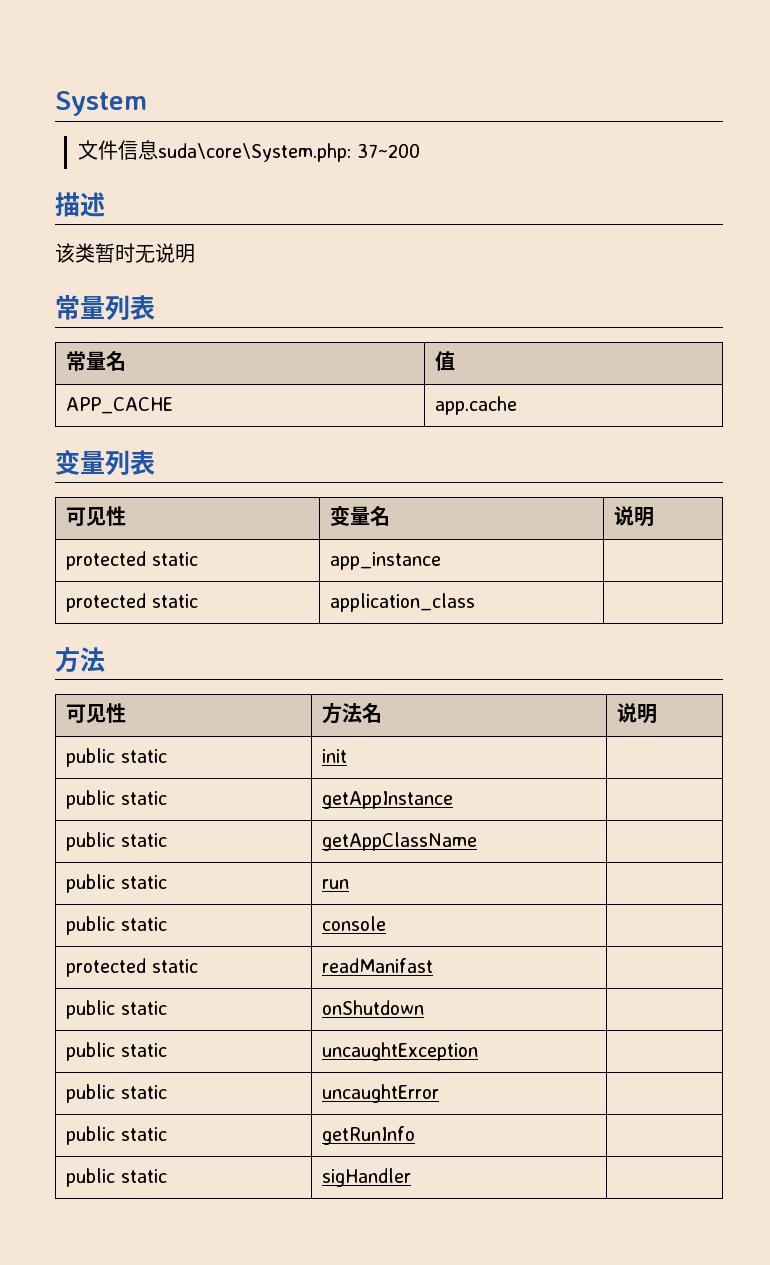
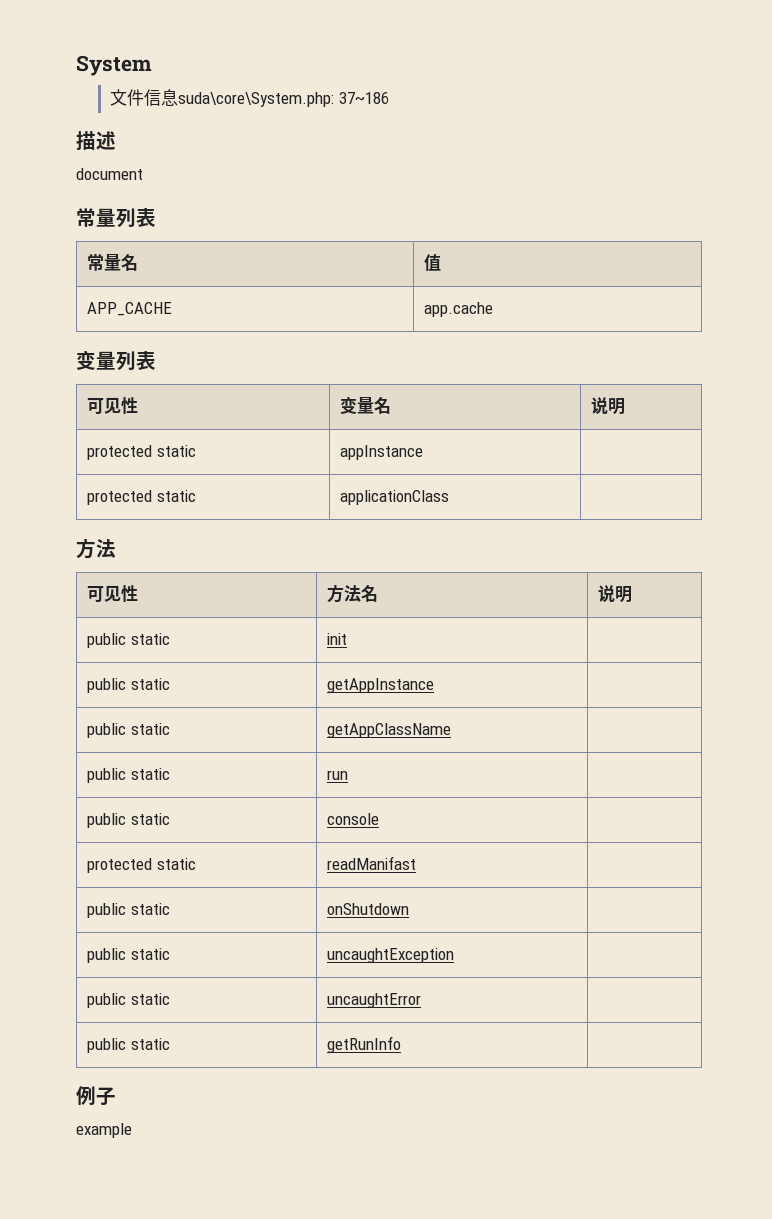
[357,143,421,158] 37~200 -> [338,92,389,104] 37~186
[55,243,195,263] 该类暂时无说明 -> [76,168,143,180] document
[329,552,441,570] [65,593,198,612] [329,593,475,612] app_instance | // protected static | application_class -> [340,445,424,460] [87,490,196,505] [340,490,450,505] appInstance | // protected static | applicationClass
[65,1168,167,1187] [321,1168,411,1187] // public static | sigHandler | -> [76,1086,116,1106] [76,1123,132,1138] // 例子 // example

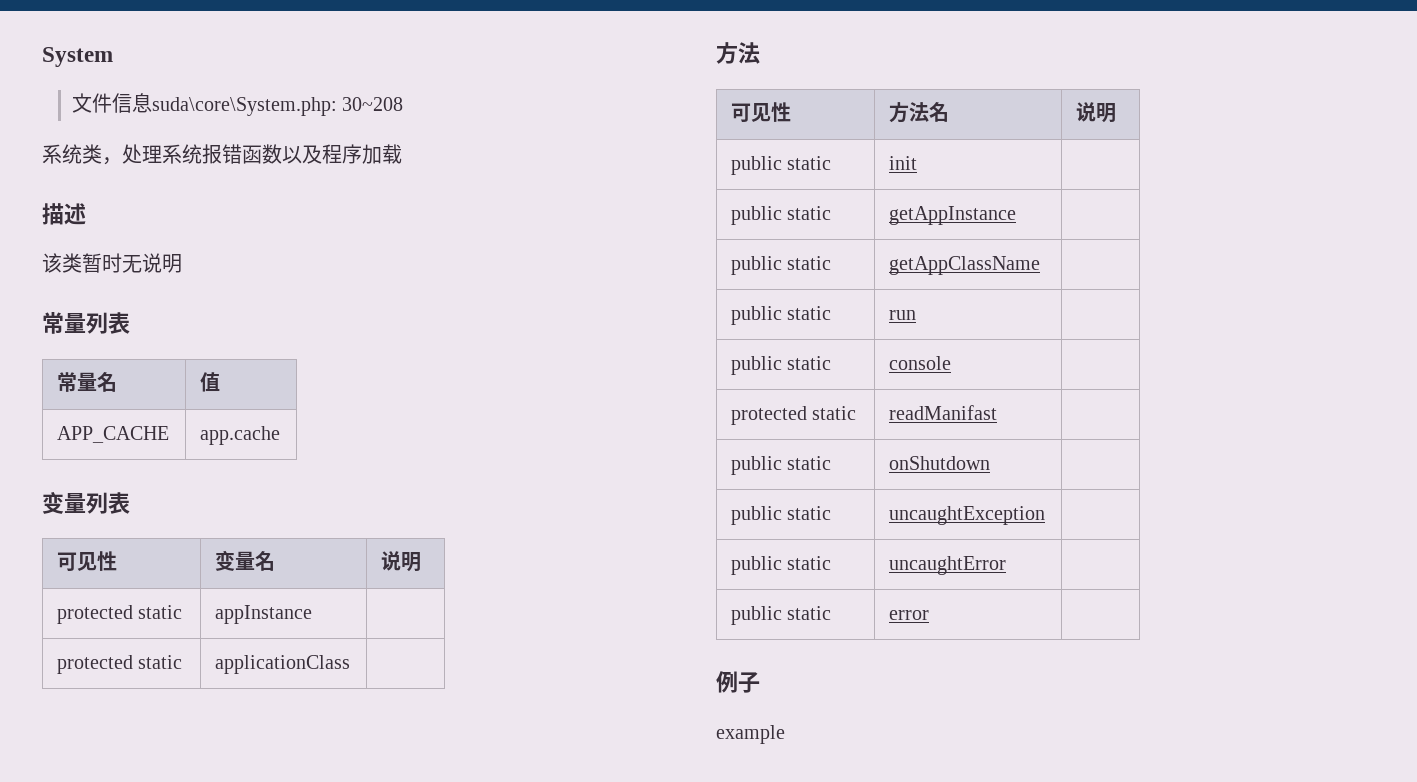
[338,92,389,104] [76,131,116,150] [76,168,143,180] 37~186 // 描述 // document -> [341,97,403,111] [42,144,402,165] [42,203,86,225] [42,253,182,273] 30~208 // 系统类，处理系统报错函数以及程序加载 // 描述 // 该类暂时无说明
[327,1036,402,1053] getRunInfo -> [889,610,930,620] error

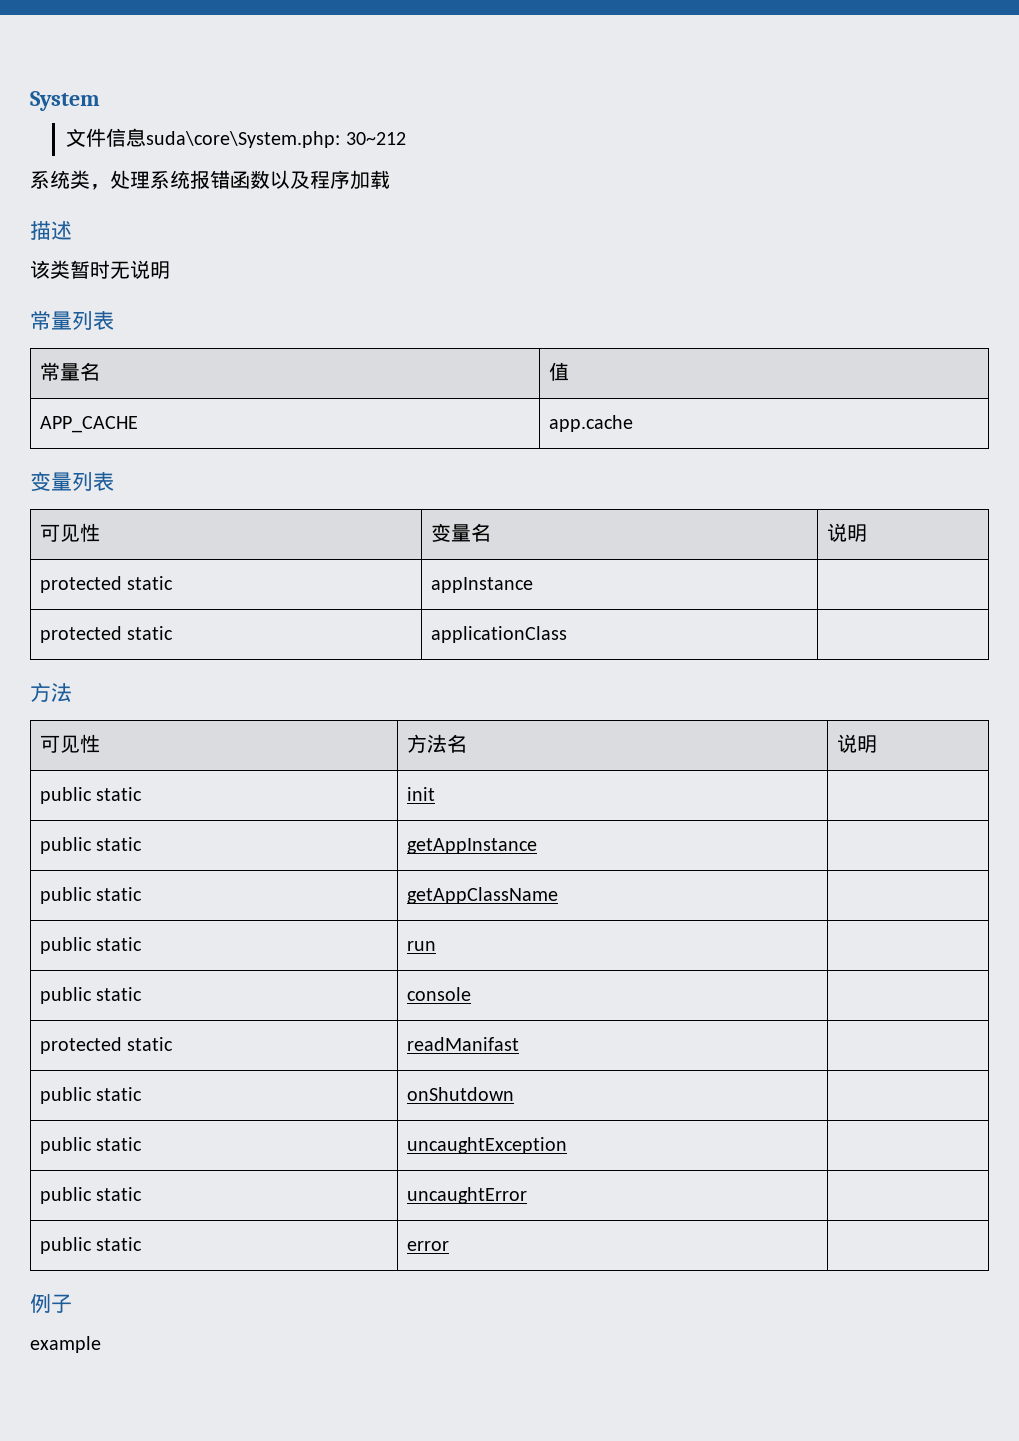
[341,97,403,111] 30~208 -> [345,132,406,145] 30~212

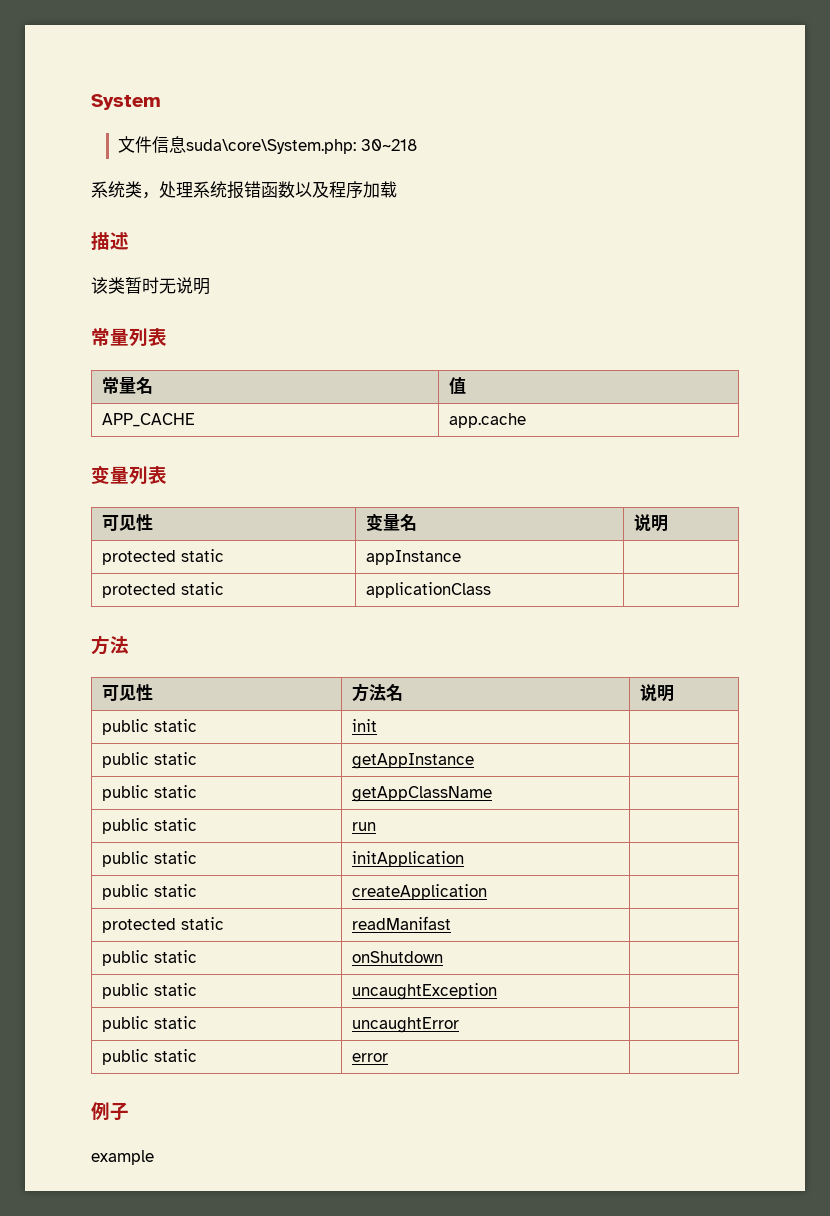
[345,132,406,145] 30~212 -> [361,139,418,151] 30~218
[406,987,471,1001] console -> [352,851,465,867] [102,884,198,900] [352,884,488,900] initApplication | // public static | createApplication

